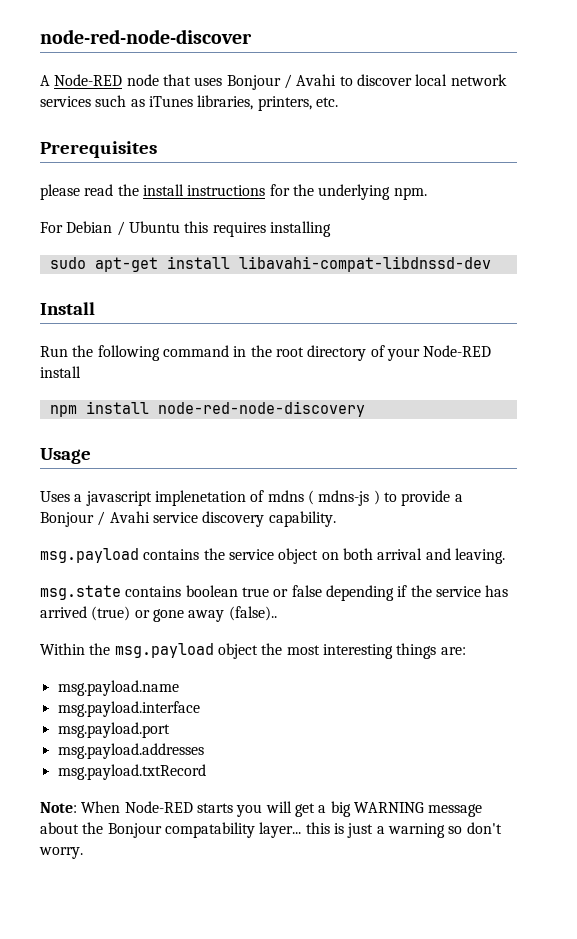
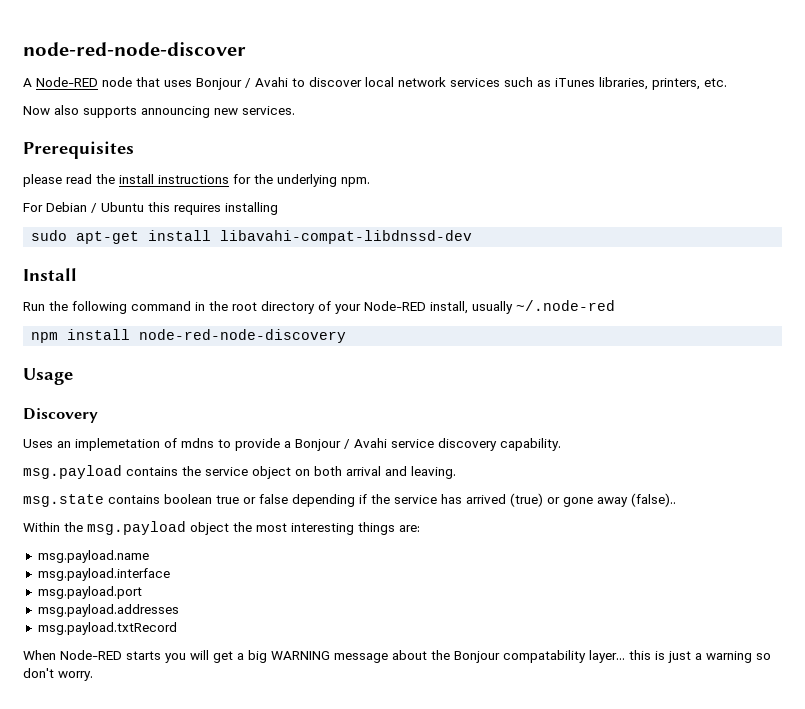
(338, 102) none -> [23,105,295,118] // Now also supports announcing new services.
[40,366,81,378] install -> [430,300,615,314] install, usually ~/.node-red
(91, 456) none -> [23,408,98,423] // Discovery
[74,490,380,506] a javascript implenetation of mdns ( mdns-js ) -> [57,438,214,451] an implemetation of mdns
[40,802,77,813] Note: -> (177, 628) none

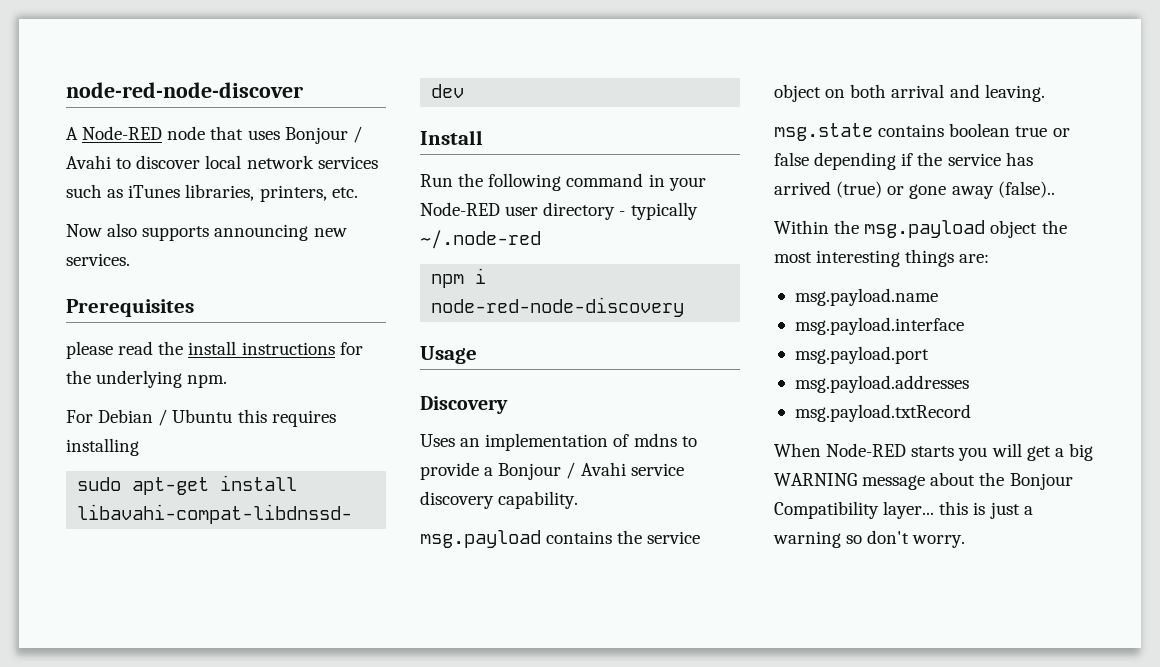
[209,301,513,314] the root directory of your Node-RED install, usually -> [668,177,706,191] [420,202,698,220] your Node-RED user directory - typically
[67,329,131,340] install -> [475,268,487,284] i
[75,438,160,451] implemetation -> [485,433,609,451] implementation
[503,650,586,663] compatability -> [774,501,879,519] Compatibility

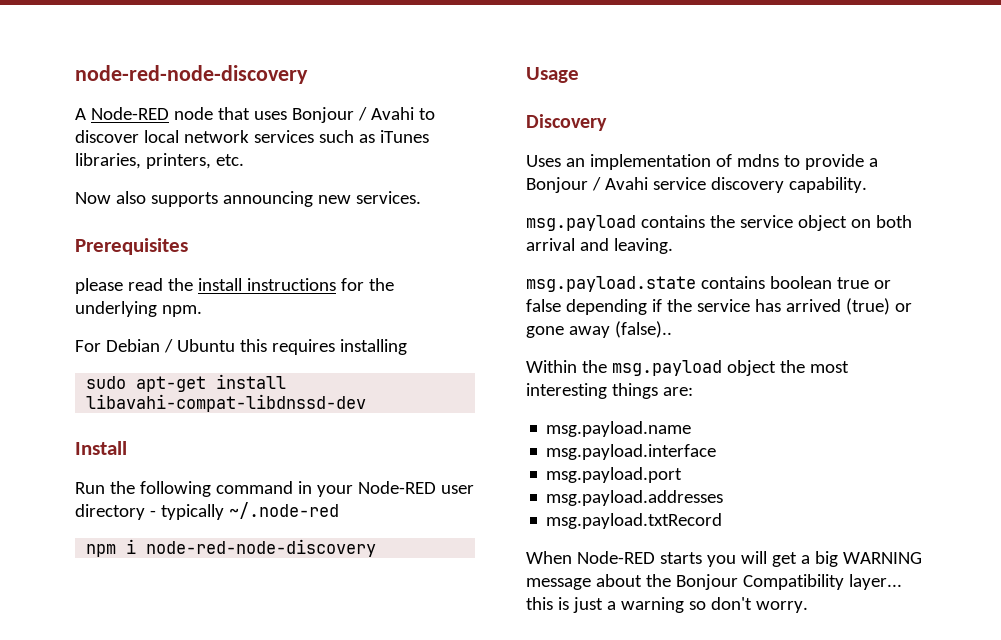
[66,82,303,98] node-red-node-discover -> [75,65,308,84] node-red-node-discovery
[774,123,873,141] msg.state -> [526,276,696,292] msg.payload.state

